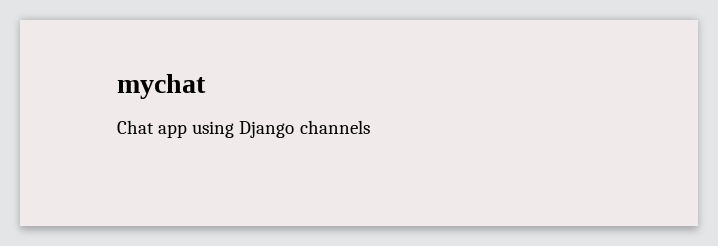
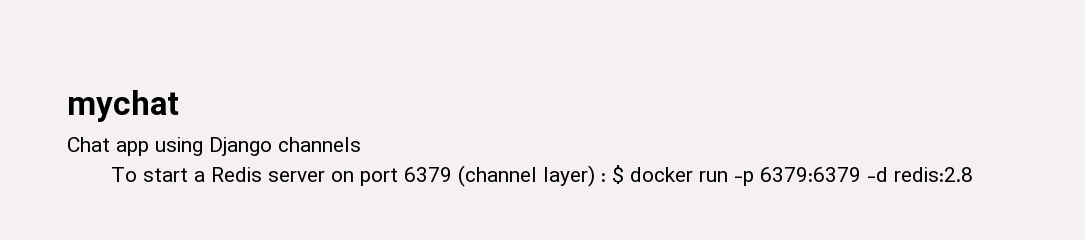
(370, 127) none -> [111,165,974,187] // To start a Redis server on port 6379 (channel layer) : $ docker run -p 6379:6379 -d redis:2.8

